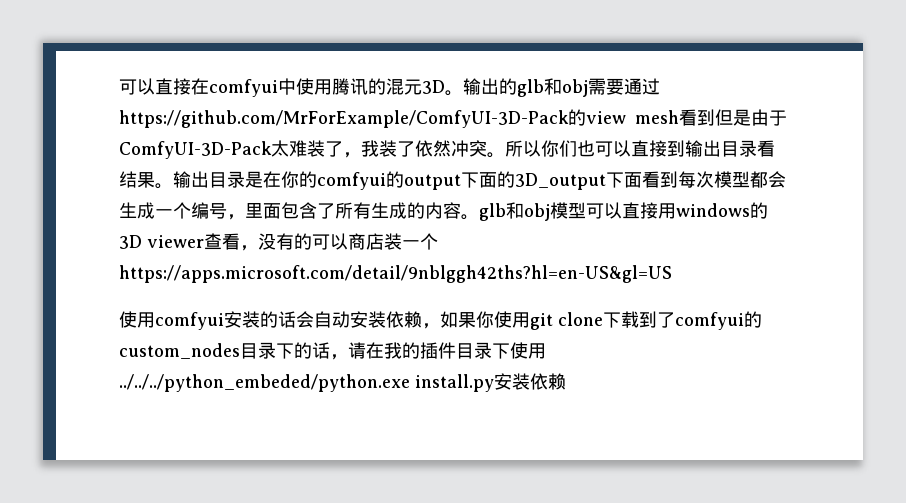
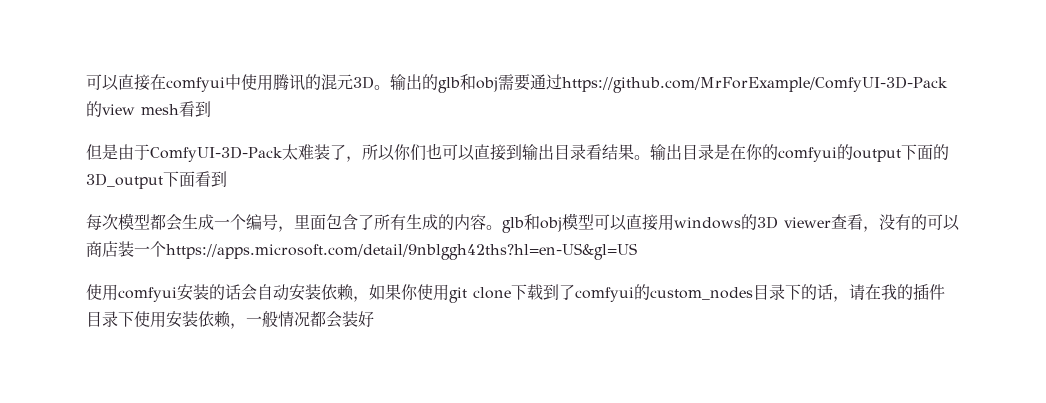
(715, 117) none -> (211, 109) //
[361,140,505,158] 我装了依然冲突。 -> (362, 159) none
(678, 179) none -> (227, 179) //
[119,373,566,392] ../../../python_embeded/python.exe install.py安装依赖 -> [166,311,374,329] 安装依赖，一般情况都会装好

